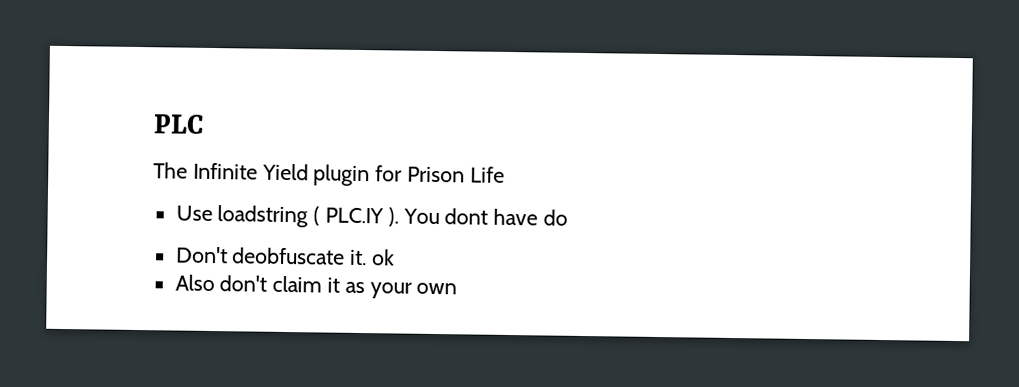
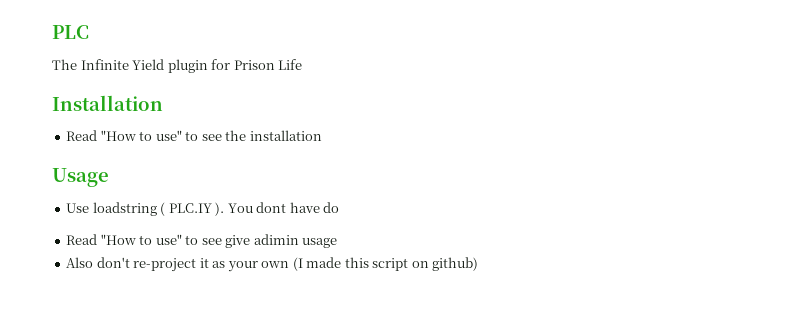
(505, 174) none -> [52,95,163,111] [66,130,322,141] [52,168,109,187] // Installation // Read "How to use" to see the installation // Usage
[175,246,396,266] Don't deobfuscate it. ok -> [66,234,338,248] Read "How to use" to see give adimin usage
[272,275,323,293] claim -> [133,258,197,272] re-project
(458, 288) none -> [292,257,479,271] (I made this script on github)

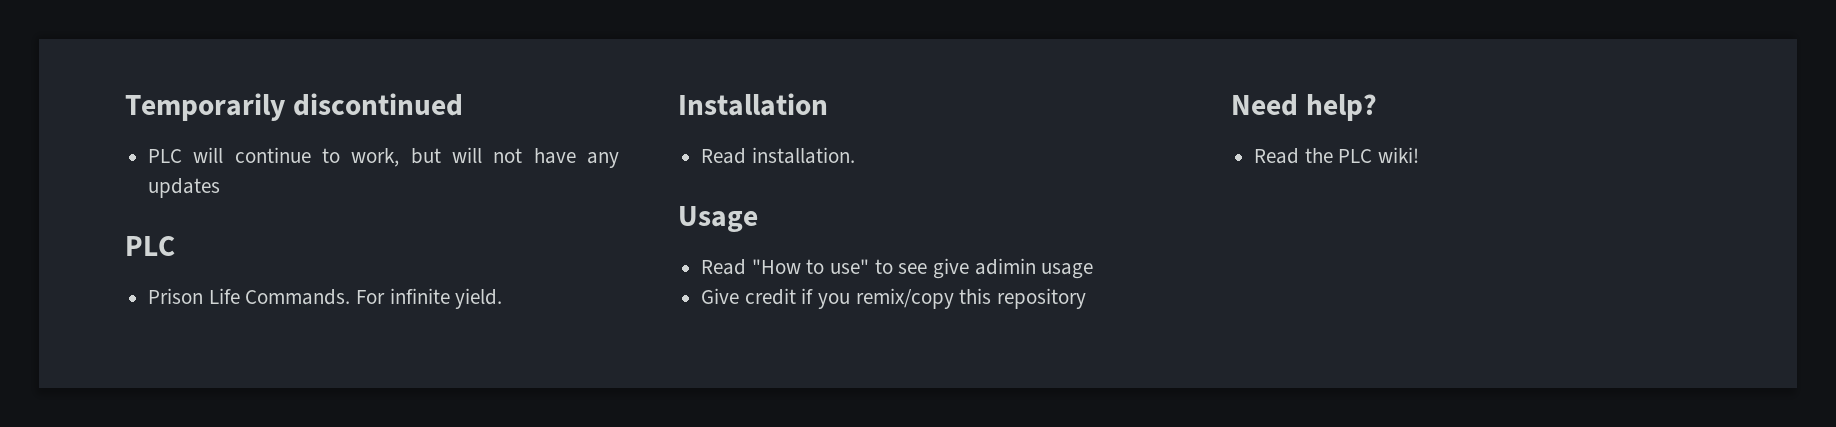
[52,25,89,39] [52,59,303,73] [52,95,163,111] [66,130,322,141] [52,168,109,187] [66,202,340,216] PLC // The Infinite Yield plugin for Prison Life // Installation // Read "How to use" to see the installation // Usage // Use loadstring ( PLC.IY ). You dont have do -> [125,93,463,121] [148,147,619,168] [148,178,221,198] [125,236,175,256] [148,288,503,309] [678,93,828,116] [701,147,855,164] [678,206,758,232] Temporarily discontinued // PLC will continue to work, but will not have any updates // PLC // Prison Life Commands. For infinite yield. // Installation // Read installation. // Usage
[66,257,479,272] Also don't re-project it as your own (I made this script on github) -> [701,288,1087,309] [1231,94,1377,121] [1254,147,1420,164] Give credit if you remix/copy this repository // Need help? // Read the PLC wiki!

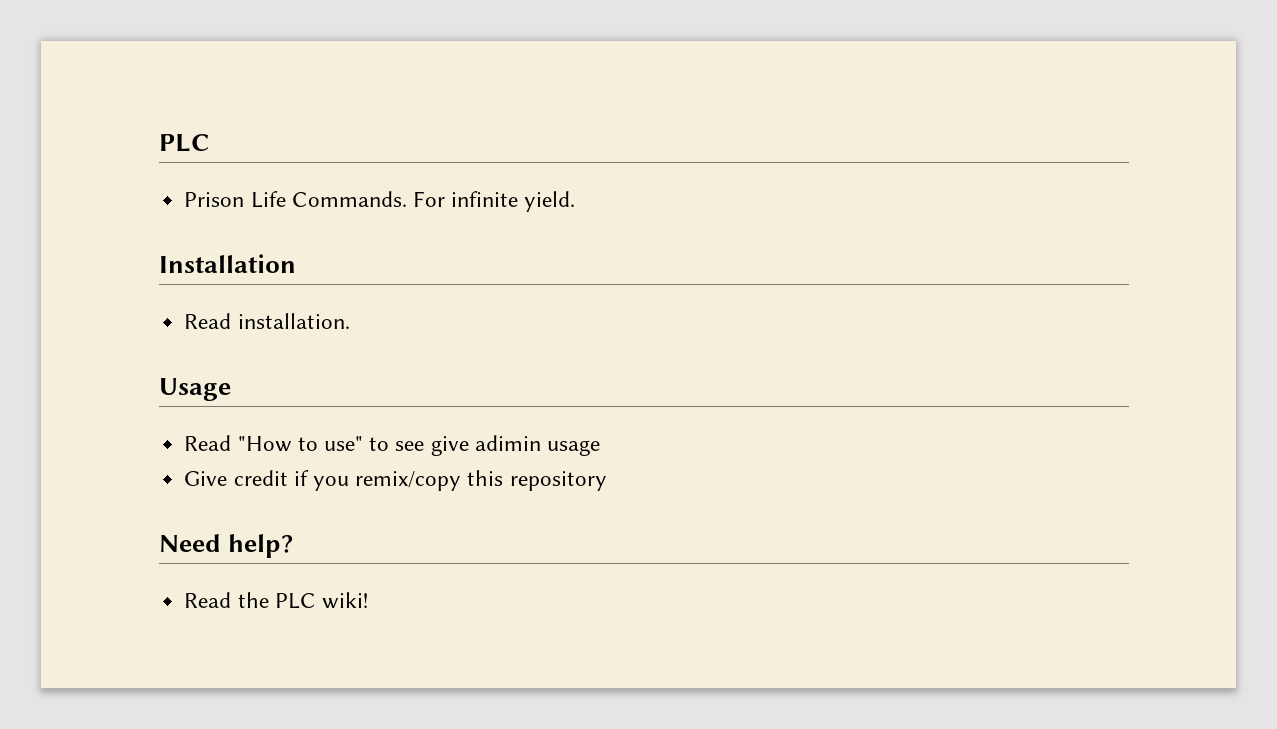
[125,93,463,121] [148,147,619,168] [148,178,221,198] Temporarily discontinued // PLC will continue to work, but will not have any updates // -> (159, 143) none

